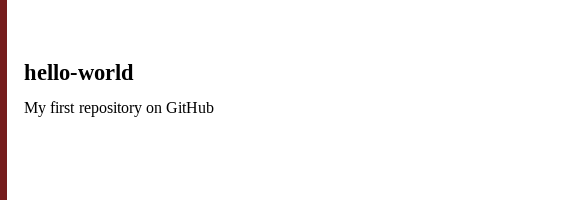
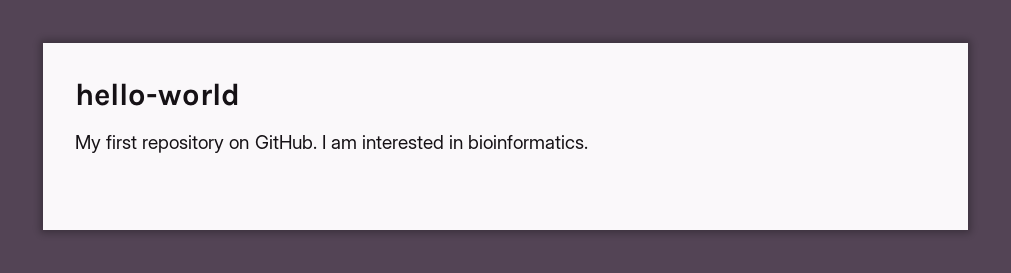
[166,102,215,113] GitHub -> [254,135,589,149] GitHub. I am interested in bioinformatics.

